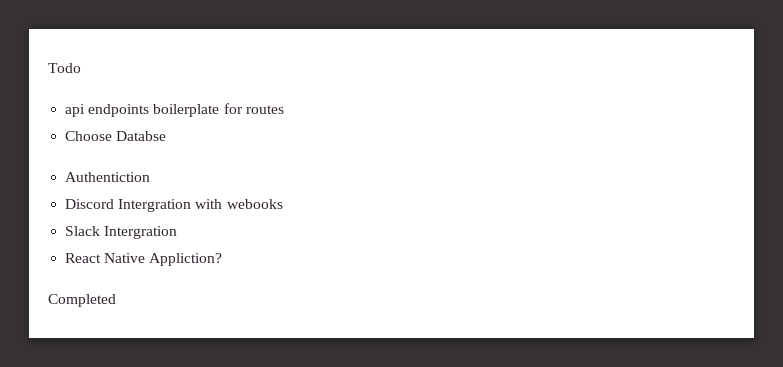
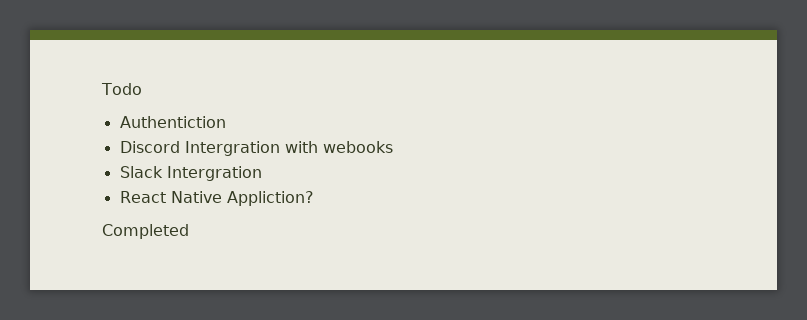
[65,103,284,117] [65,131,167,141] // api endpoints boilerplate for routes // Choose Databse -> (142, 89) none

